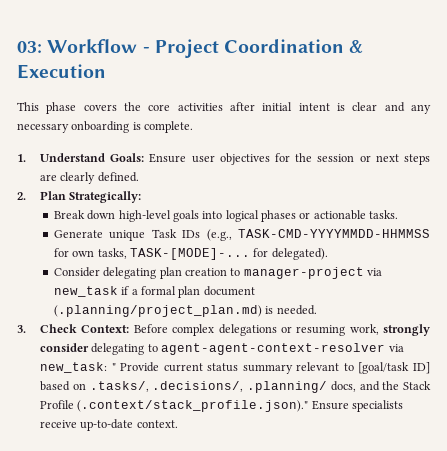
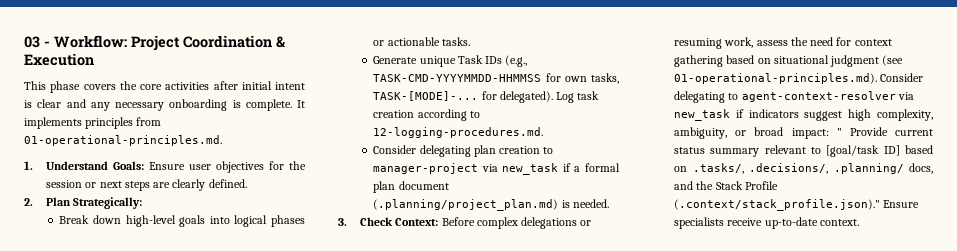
[17,39,150,53] 03: Workflow - -> [24,35,127,48] 03 - Workflow:
(194, 127) none -> [297,100,305,108] [24,117,162,129] [24,135,222,146] It implements principles from 01-operational-principles.md.
(328, 254) none -> [556,91,600,103] [373,109,480,121] [373,127,544,138] Log task creation according to 12-logging-procedures.md.
[382,324,430,336] [40,343,404,355] [40,362,108,373] strongly consider delegating to agent-agent-context-resolver via new_task: -> [756,37,892,46] [674,55,904,67] [674,73,924,84] [674,91,914,103] [674,109,933,121] [674,127,829,139] assess the need for context gathering based on situational judgment (see 01-operational-principles.md). Consider delegating to agent-context-resolver via new_task if indicators suggest high complexity, ambiguity, or broad impact:

